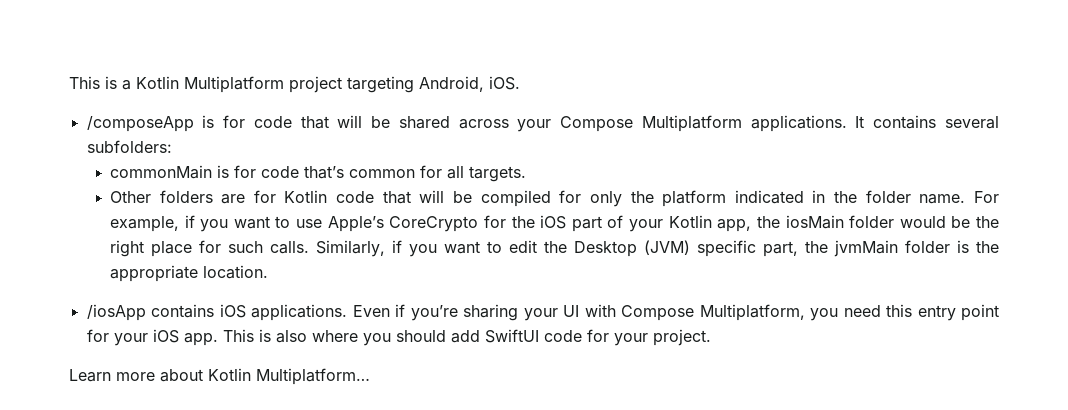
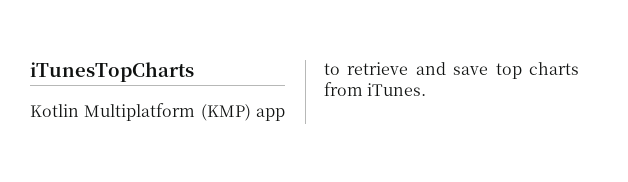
[69,76,520,93] [86,115,999,132] [86,140,172,153] [109,165,526,182] [109,190,1000,207] [109,215,999,232] [109,240,1000,257] [109,265,268,282] [86,304,1000,321] [86,329,711,346] [69,368,370,385] This is a Kotlin Multiplatform project targeting Android, iOS. // /composeApp is for code that will be shared across your Compose Multiplatform applications. It contains several subfolders: // commonMain is for code that’s common for all targets. // Other folders are for Kotlin code that will be compiled for only the platform indicated in the folder name. For example, if you want to use Apple’s CoreCrypto for the iOS part of your Kotlin app, the iosMain folder would be the right place for such calls. Similarly, if you want to edit the Desktop (JVM) specific part, the jvmMain folder is the appropriate location. // /iosApp contains iOS applications. Even if you’re sharing your UI with Compose Multiplatform, you need this entry point for your iOS app. This is also where you should add SwiftUI code for your project. // Learn more about Kotlin Multiplatform… -> [30,62,194,82] [30,103,285,121] [324,62,579,79] [324,82,427,96] iTunesTopCharts // Kotlin Multiplatform (KMP) app to retrieve and save top charts from iTunes.

